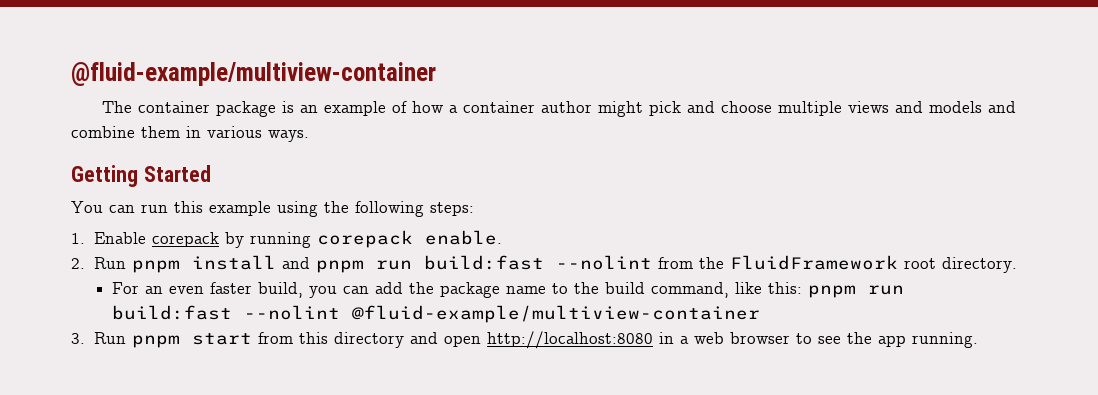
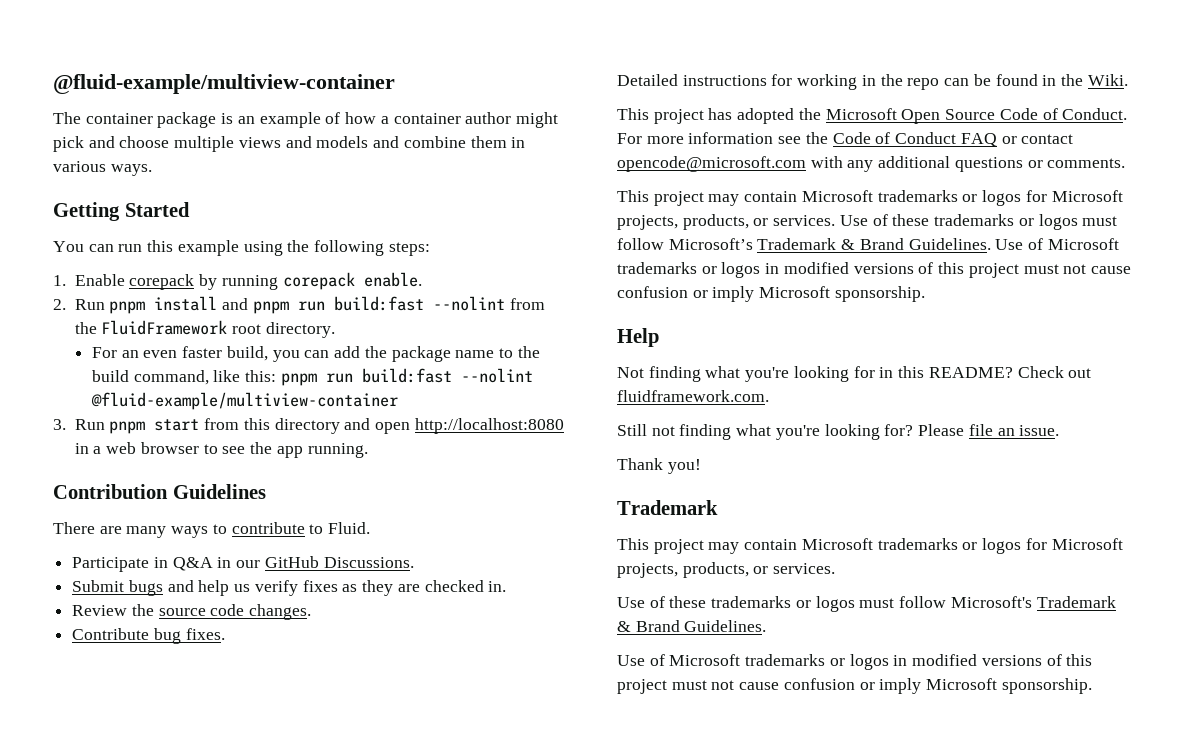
(979, 340) none -> [53,484,266,499] [53,522,371,538] [72,556,414,572] [72,580,507,596] [72,604,312,620] [72,628,225,644] [617,74,1128,90] [617,108,1128,124] [617,132,1074,147] [617,156,1126,172] [617,190,1123,206] [617,214,1118,230] [617,238,1119,250] [617,262,1131,278] [617,286,925,302] [617,328,659,347] [617,366,1092,382] [617,390,769,402] [617,424,1060,440] [617,458,701,474] [617,500,718,515] [617,538,1123,554] [617,562,836,578] [617,596,1116,612] [617,620,767,632] [617,654,1093,670] [617,678,1092,694] // Contribution Guidelines // There are many ways to contribute to Fluid. // Participate in Q&A in our GitHub Discussions. // Submit bugs and help us verify fixes as they are checked in. // Review the source code changes. // Contribute bug fixes. // Detailed instructions for working in the repo can be found in the Wiki. // This project has adopted the Microsoft Open Source Code of Conduct. For more information see the Code of Conduct FAQ or contact opencode@microsoft.com with any additional questions or comments. // This project may contain Microsoft trademarks or logos for Microsoft projects, products, or services. Use of these trademarks or logos must follow Microsoft’s Trademark & Brand Guidelines. Use of Microsoft trademarks or logos in modified versions of this project must not cause confusion or imply Microsoft sponsorship. // Help // Not finding what you're looking for in this README? Check out fluidframework.com. // Still not finding what you're looking for? Please file an issue. // Thank you! // Trademark // This project may contain Microsoft trademarks or logos for Microsoft projects, products, or services. // Use of these trademarks or logos must follow Microsoft's Trademark & Brand Guidelines. // Use of Microsoft trademarks or logos in modified versions of this project must not cause confusion or imply Microsoft sponsorship.

